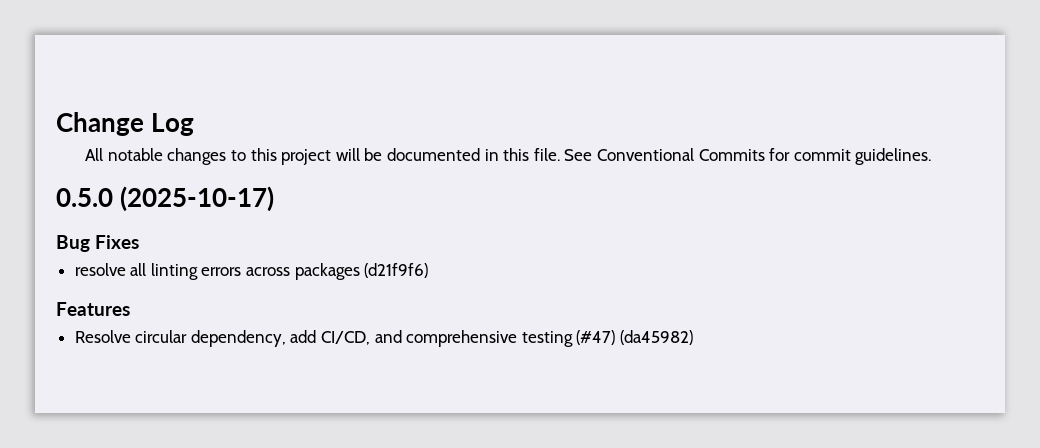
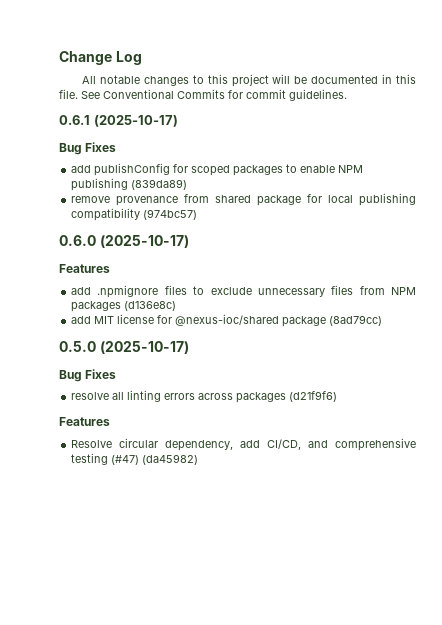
(932, 156) none -> [59,115,178,127] [59,142,117,155] [71,163,364,176] [71,178,188,191] [71,193,416,206] [71,208,198,221] [59,235,189,248] [59,264,110,273] [71,285,417,298] [71,301,177,312] [71,314,383,327] // 0.6.1 (2025-10-17) // Bug Fixes // add publishConfig for scoped packages to enable NPM publishing (839da89) // remove provenance from shared package for local publishing compatibility (974bc57) // 0.6.0 (2025-10-17) // Features // add .npmignore files to exclude unnecessary files from NPM packages (d136e8c) // add MIT license for @nexus-ioc/shared package (8ad79cc)

